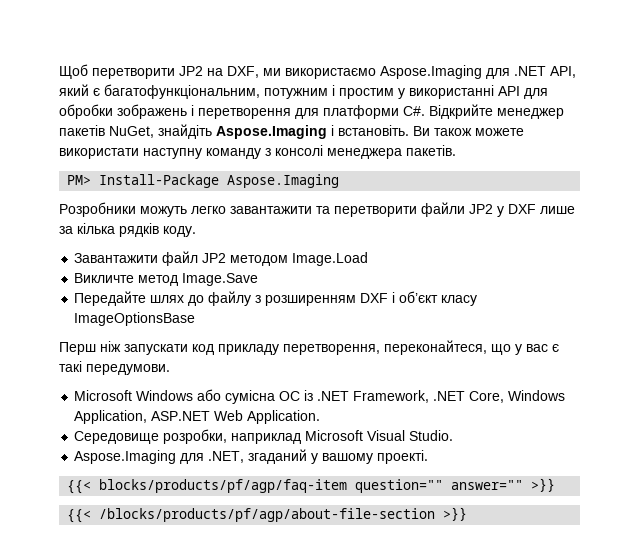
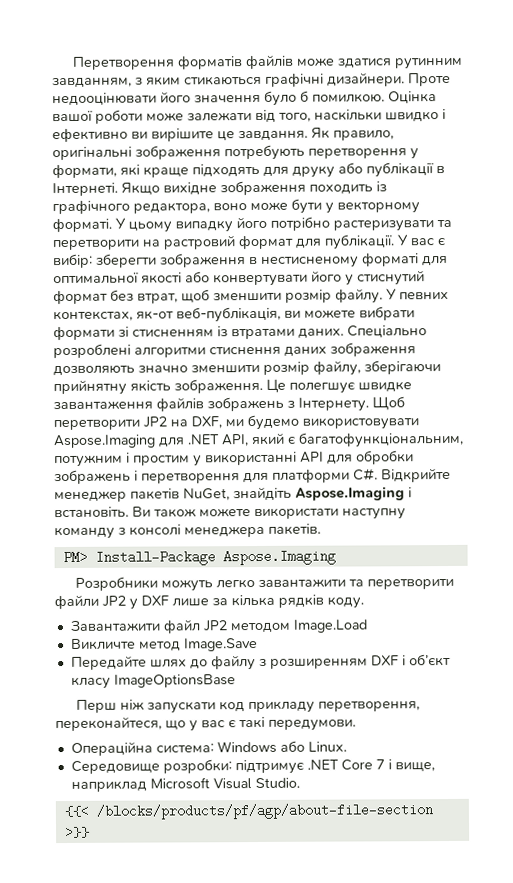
(59, 71) none -> [72,54,464,70] [52,71,451,88] [52,90,437,106] [52,109,446,124] [52,127,394,143] [52,144,419,161] [52,162,445,179] [52,180,387,197] [52,198,420,215] [52,216,452,233] [52,234,446,251] [53,252,448,269] [53,270,425,287] [53,288,449,305] [53,306,415,323] [53,325,427,341] [53,342,416,359] [53,360,441,376] [53,378,412,396] [53,396,369,412] Перетворення форматів файлів може здатися рутинним завданням, з яким стикаються графічні дизайнери. Проте недооцінювати його значення було б помилкою. Оцінка вашої роботи може залежати від того, наскільки швидко і ефективно ви вирішите це завдання. Як правило, оригінальні зображення потребують перетворення у формати, які краще підходять для друку або публікації в Інтернеті. Якщо вихідне зображення походить із графічного редактора, воно може бути у векторному форматі. У цьому випадку його потрібно растеризувати та перетворити на растровий формат для публікації. У вас є вибір: зберегти зображення в нестисненому форматі для оптимальної якості або конвертувати його у стиснутий формат без втрат, щоб зменшити розмір файлу. У певних контекстах, як-от веб-публікація, ви можете вибрати формати зі стисненням із втратами даних. Спеціально розроблені алгоритми стиснення даних зображення дозволяють значно зменшити розмір файлу, зберігаючи прийнятну якість зображення. Це полегшує швидке завантаження файлів зображень з Інтернету.
[285,68,376,79] використаємо -> [247,414,419,431] будемо використовувати
[74,389,566,404] [74,410,321,424] [74,429,454,444] [74,449,429,464] [67,478,556,494] Microsoft Windows або сумісна ОС із .NET Framework, .NET Core, Windows Application, ASP.NET Web Application. // Середовище розробки, наприклад Microsoft Visual Studio. // Aspose.Imaging для .NET, згаданий у вашому проекті. // {{< blocks/products/pf/agp/faq-item question="" answer="" >}} -> [70,740,347,756] [70,759,435,775] [70,777,300,792] Операційна система: Windows або Linux. // Середовище розробки: підтримує .NET Core 7 і вище, наприклад Microsoft Visual Studio.

